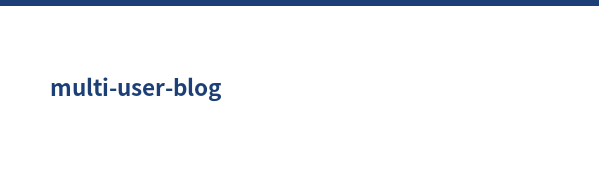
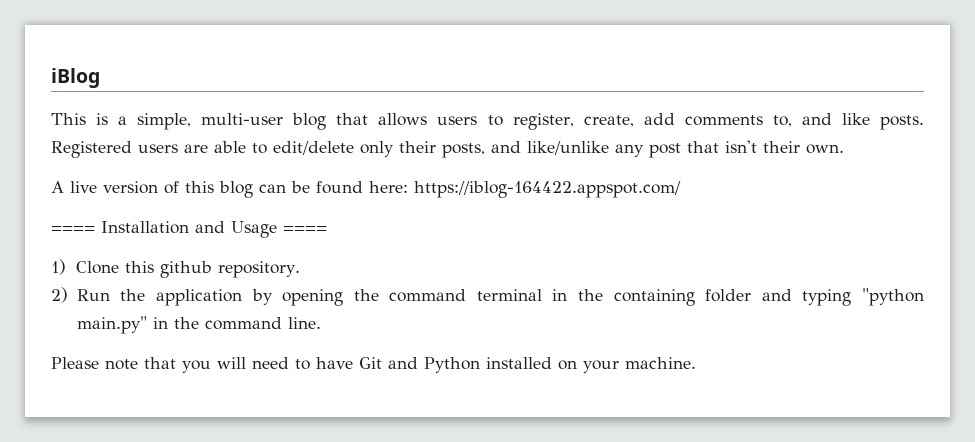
[50,77,222,102] multi-user-blog -> [51,68,100,88] [51,113,924,130] [51,140,844,158] [51,181,681,198] [51,221,327,238] [51,259,300,278] [51,287,924,306] [76,316,321,334] [51,357,696,373] iBlog // This is a simple, multi-user blog that allows users to register, create, add comments to, and like posts. Registered users are able to edit/delete only their posts, and like/unlike any post that isn't their own. // A live version of this blog can be found here: https://iblog-164422.appspot.com/ // ==== Installation and Usage ==== // 1) Clone this github repository. // 2) Run the application by opening the command terminal in the containing folder and typing "python main.py" in the command line. // Please note that you will need to have Git and Python installed on your machine.

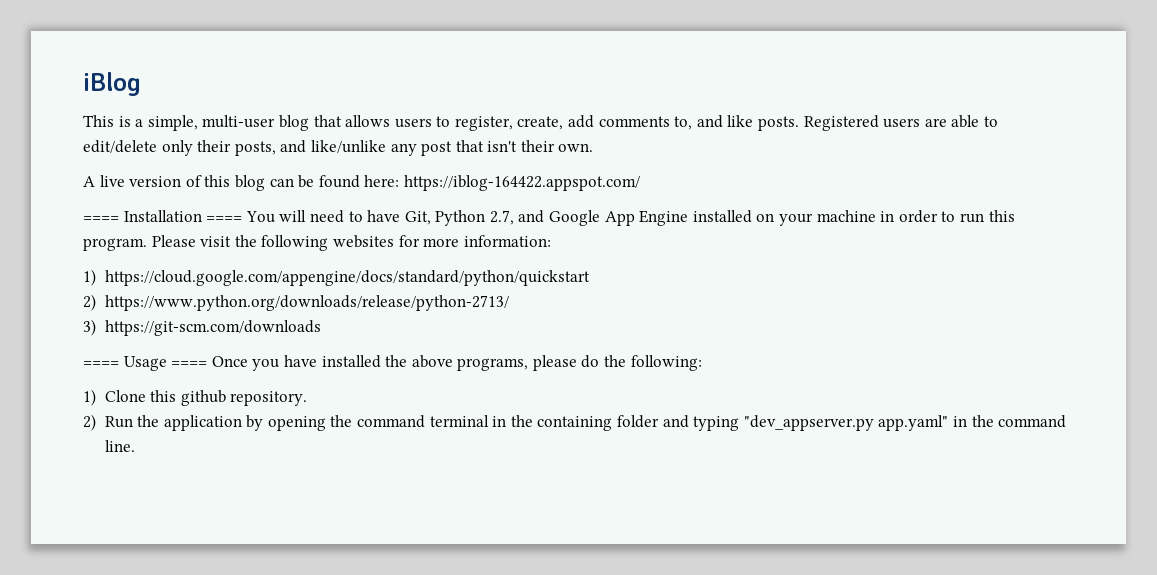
[195,221,327,238] and Usage ==== -> [206,210,1015,226] [83,235,551,251] [83,269,590,286] [83,294,509,311] [83,319,321,336] [83,355,702,371] ==== You will need to have Git, Python 2.7, and Google App Engine installed on your machine in order to run this program. Please visit the following websites for more information: // 1) https://cloud.google.com/appengine/docs/standard/python/quickstart // 2) https://www.python.org/downloads/release/python-2713/ // 3) https://git-scm.com/downloads // ==== Usage ==== Once you have installed the above programs, please do the following:
[861,288,924,306] [76,316,147,334] "python main.py" -> [743,415,949,431] "dev_appserver.py app.yaml"
[51,357,696,373] // Please note that you will need to have Git and Python installed on your machine. -> (135, 446) none

